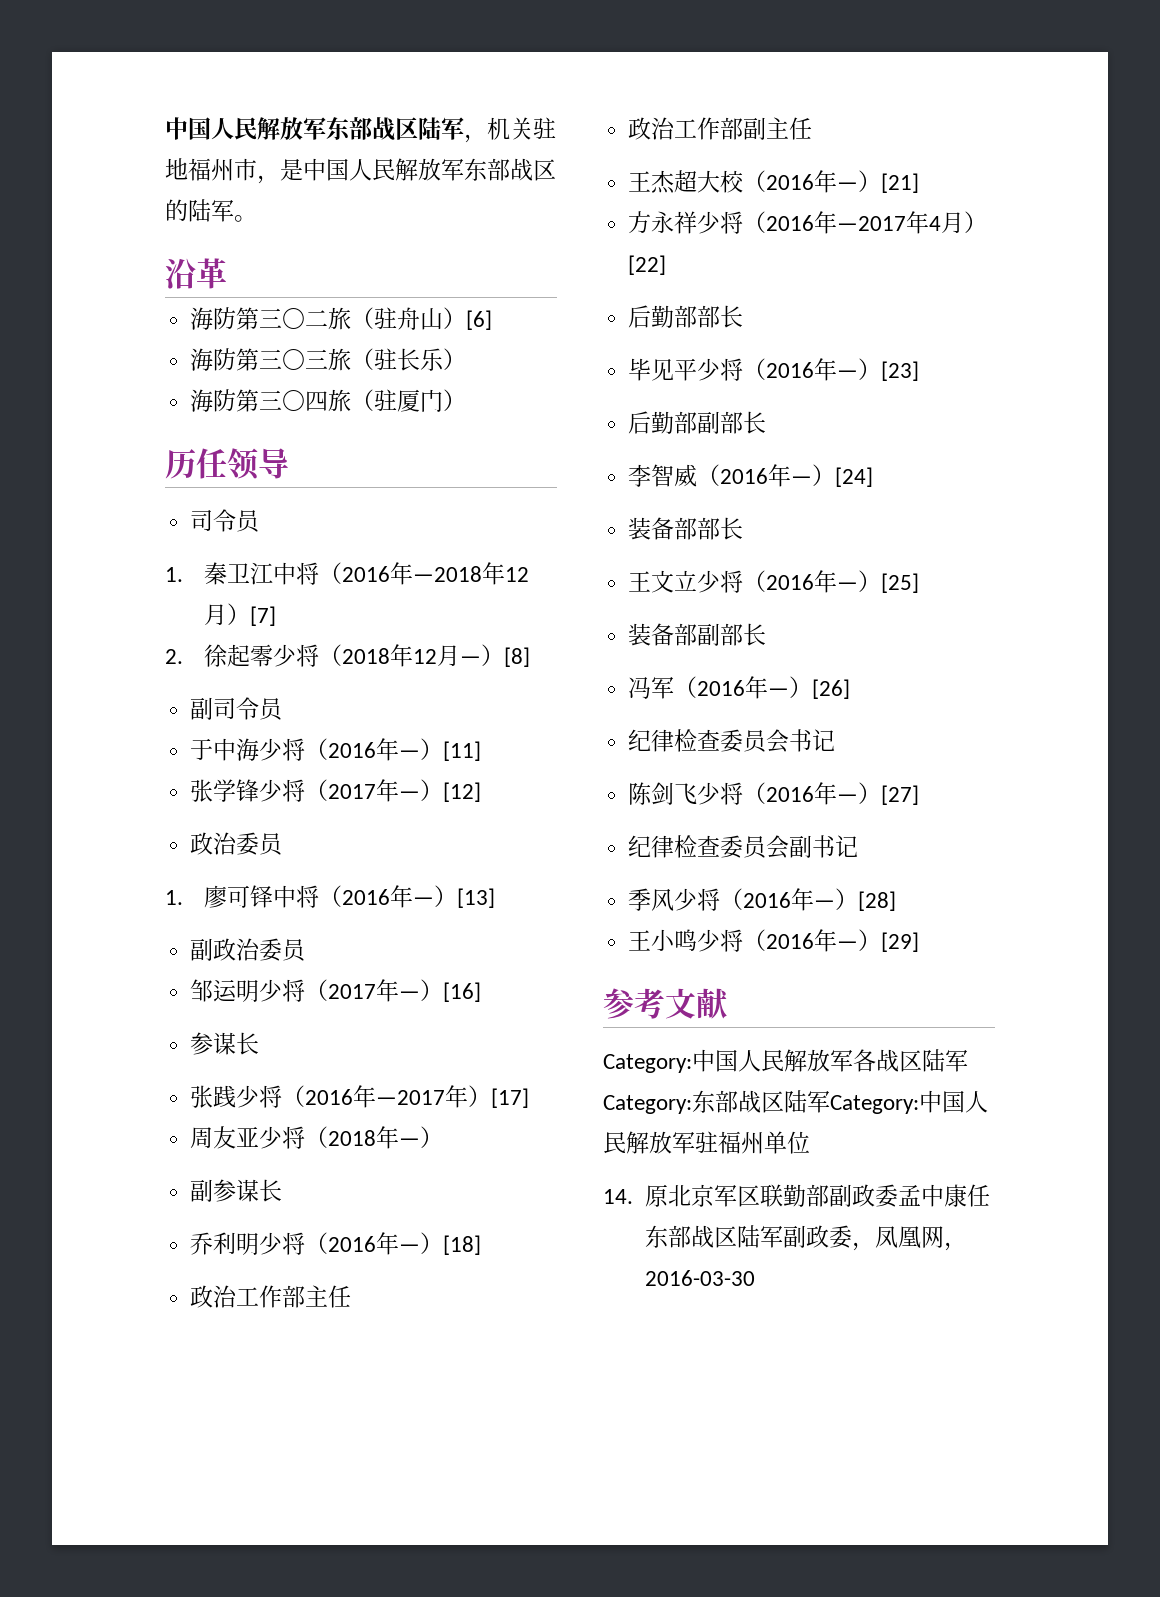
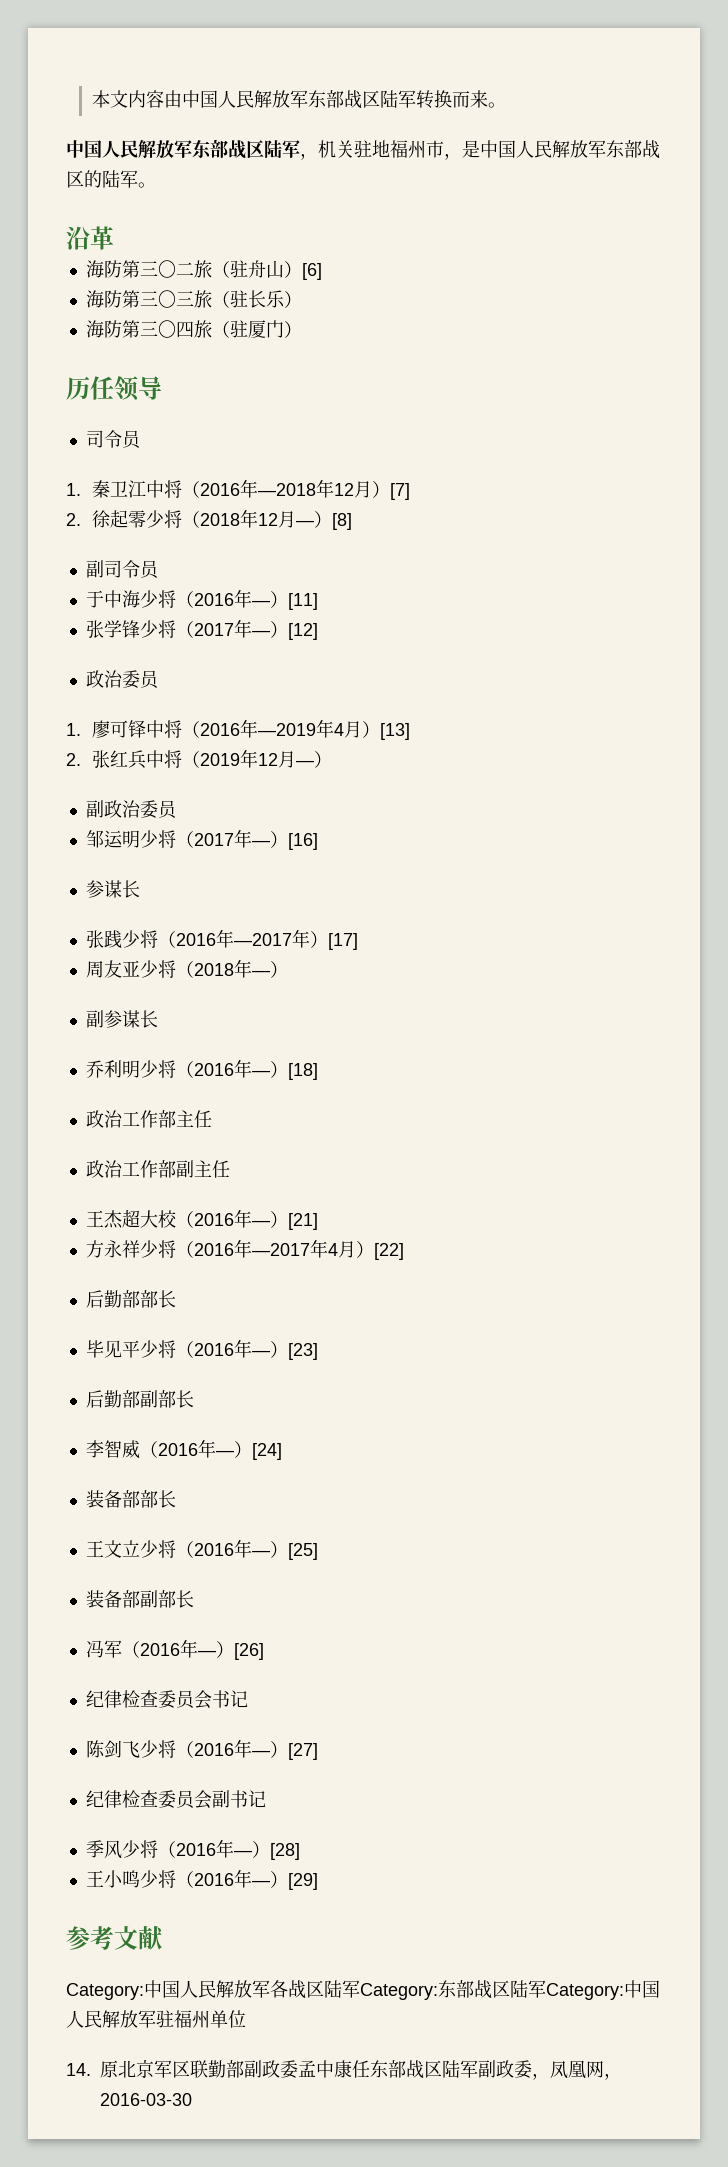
(165, 128) none -> [91,90,506,109] 本文内容由中国人民解放军东部战区陆军转换而来。 //
[413,885,496,908] —）[13] -> [257,719,410,740] [66,749,332,769] —2019年4月）[13] // 2.张红兵中将（2019年12月—）

